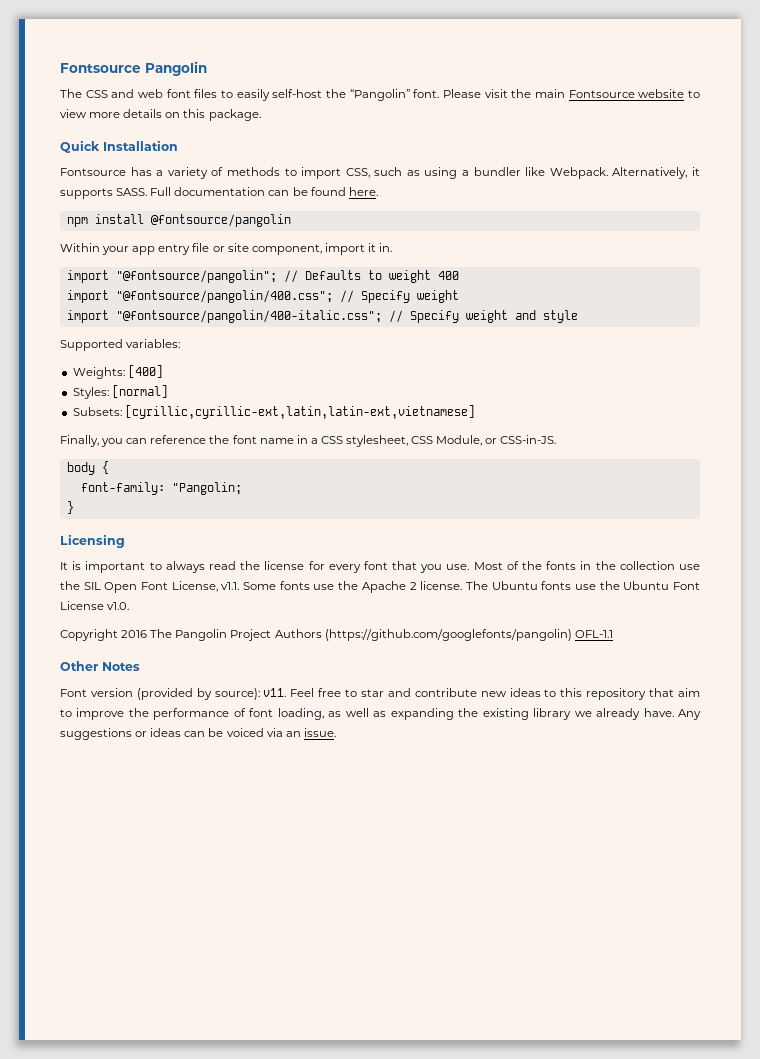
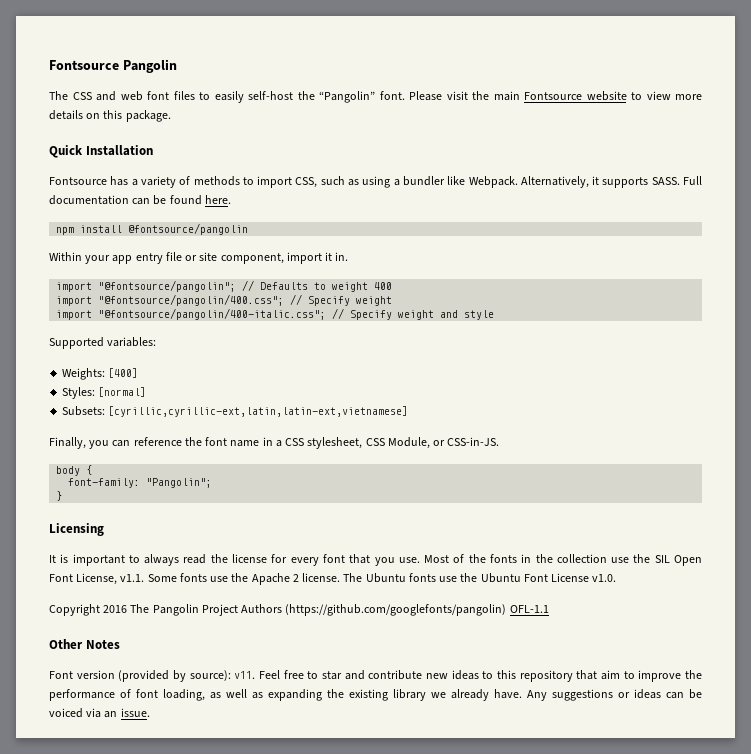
[171,482,242,495] "Pangolin; -> [146,478,213,488] "Pangolin";

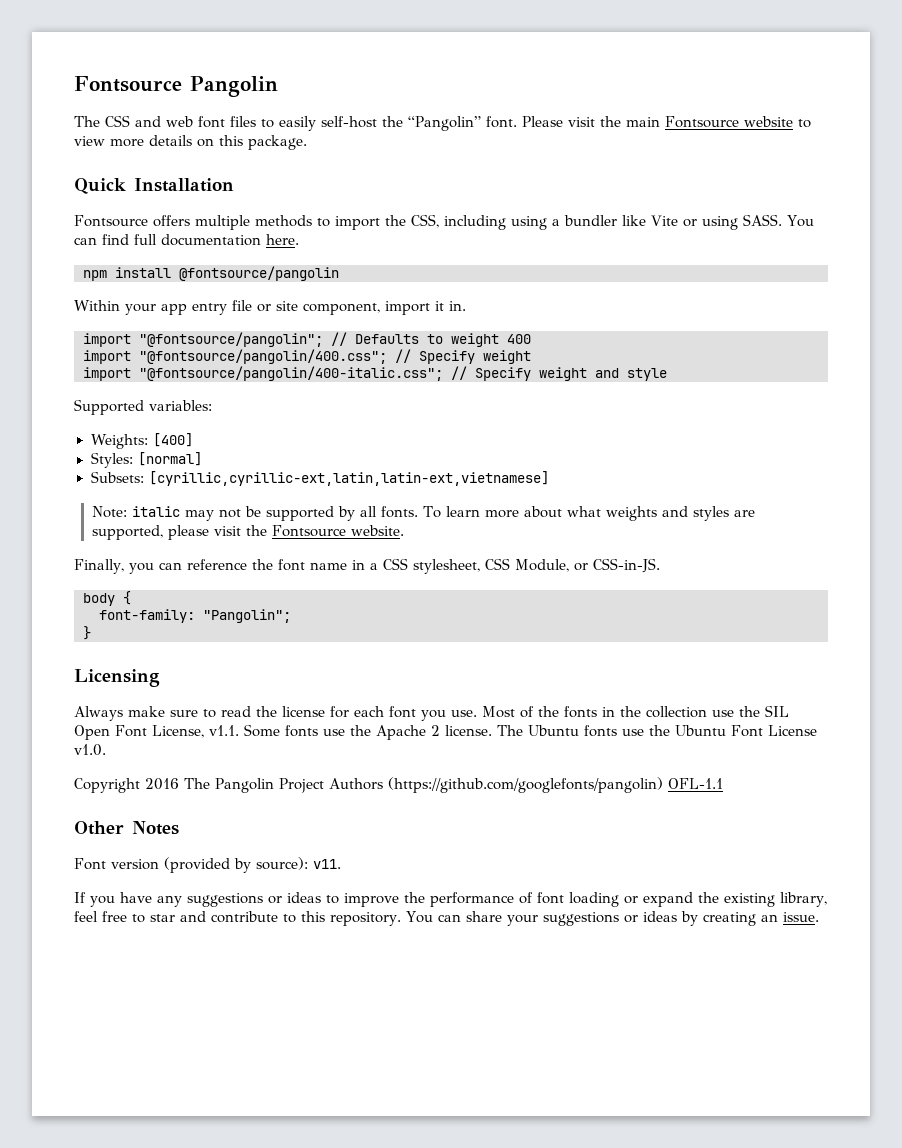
[110,176,702,188] [49,195,202,205] has a variety of methods to import CSS, such as using a bundler like Webpack. Alternatively, it supports SASS. Full documentation can be found -> [153,214,814,230] [74,234,261,246] offers multiple methods to import the CSS, including using a bundler like Vite or using SASS. You can find full documentation
(409, 411) none -> [91,506,755,521] [91,525,404,540] // Note: italic may not be supported by all fonts. To learn more about what weights and styles are supported, please visit the Fontsource website.
[49,554,180,566] It is important to always -> [74,706,216,721] Always make sure to
[290,554,371,566] every font that -> [354,706,416,718] each font
[258,670,620,682] Feel free to star and contribute new ideas to this repository that aim -> [74,892,321,907] // If you have any suggestions or ideas
[163,689,702,701] [49,708,102,718] loading, as well as expanding the existing library we already have. Any suggestions or ideas can be voiced via -> [569,892,827,907] [74,911,756,926] loading or expand the existing library, feel free to star and contribute to this repository. You can share your suggestions or ideas by creating

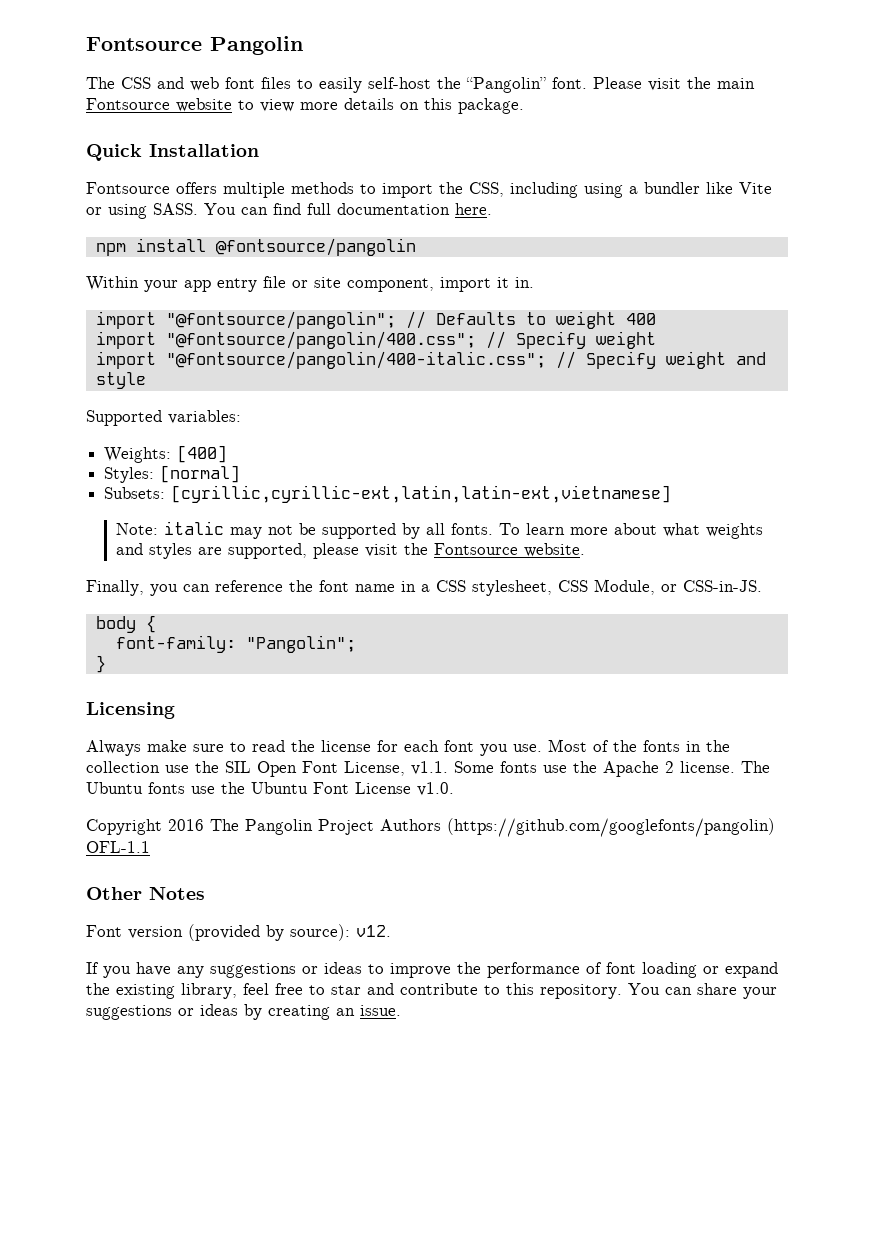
[313,859,341,869] v11. -> [356,925,391,937] v12.

